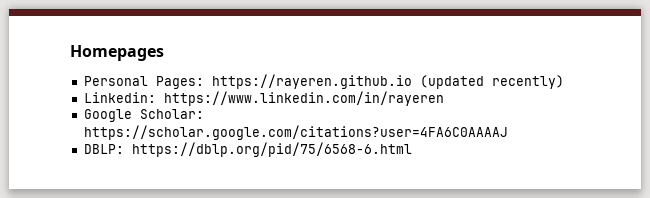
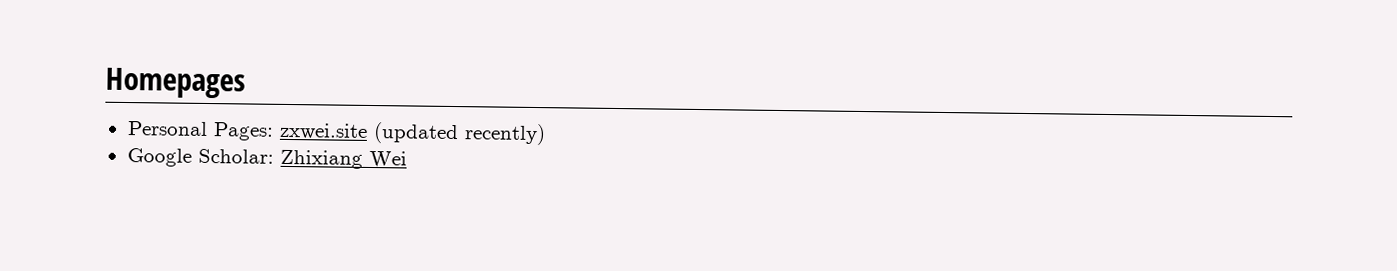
[211,74,412,89] https://rayeren.github.io -> [278,122,368,140] zxwei.site
[83,91,444,106] // Linkedin: https://www.linkedin.com/in/rayeren -> (546, 134) none
[83,125,508,140] [83,142,412,157] https://scholar.google.com/citations?user=4FA6C0AAAAJ // DBLP: https://dblp.org/pid/75/6568-6.html -> [279,149,407,169] Zhixiang Wei

